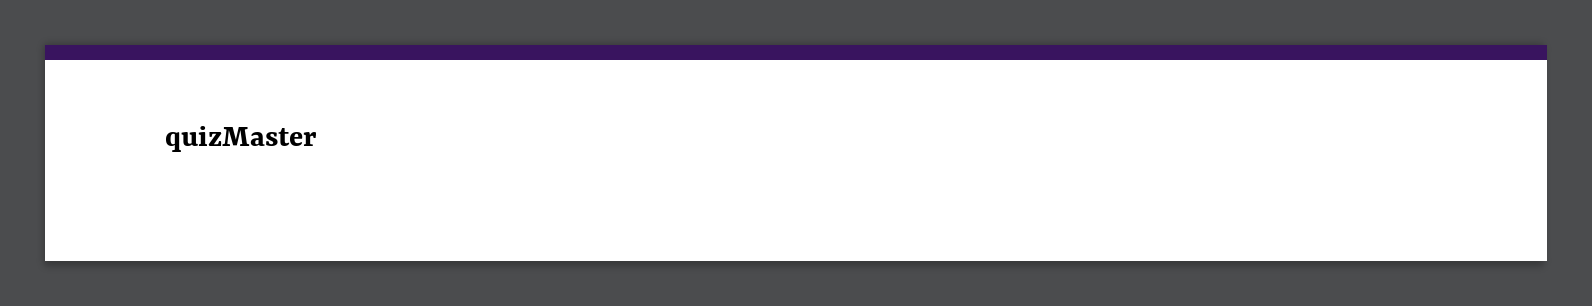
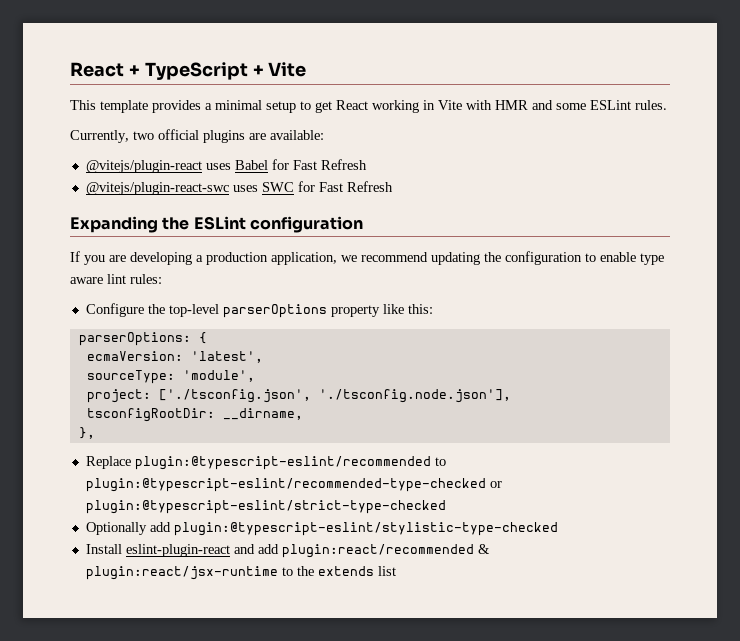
[165,126,317,152] quizMaster -> [70,62,307,80] [70,100,667,113] [70,129,324,143] [85,159,367,173] [85,181,393,195] [70,216,363,233] [70,251,664,265] [70,274,162,284] [85,303,433,318] [78,332,207,346] [86,351,263,363] [86,370,255,384] [86,389,511,403] [86,408,303,422] [78,427,95,439] [85,456,446,470] [85,478,502,492] [85,500,446,514] [85,522,558,536] [85,544,490,558] [85,566,396,580] React + TypeScript + Vite // This template provides a minimal setup to get React working in Vite with HMR and some ESLint rules. // Currently, two official plugins are available: // @vitejs/plugin-react uses Babel for Fast Refresh // @vitejs/plugin-react-swc uses SWC for Fast Refresh // Expanding the ESLint configuration // If you are developing a production application, we recommend updating the configuration to enable type aware lint rules: // Configure the top-level parserOptions property like this: // parserOptions: { // ecmaVersion: 'latest', // sourceType: 'module', // project: ['./tsconfig.json', './tsconfig.node.json'], // tsconfigRootDir: __dirname, // }, // Replace plugin:@typescript-eslint/recommended to plugin:@typescript-eslint/recommended-type-checked or plugin:@typescript-eslint/strict-type-checked // Optionally add plugin:@typescript-eslint/stylistic-type-checked // Install eslint-plugin-react and add plugin:react/recommended & plugin:react/jsx-runtime to the extends list

